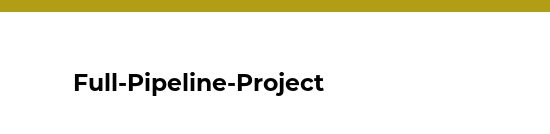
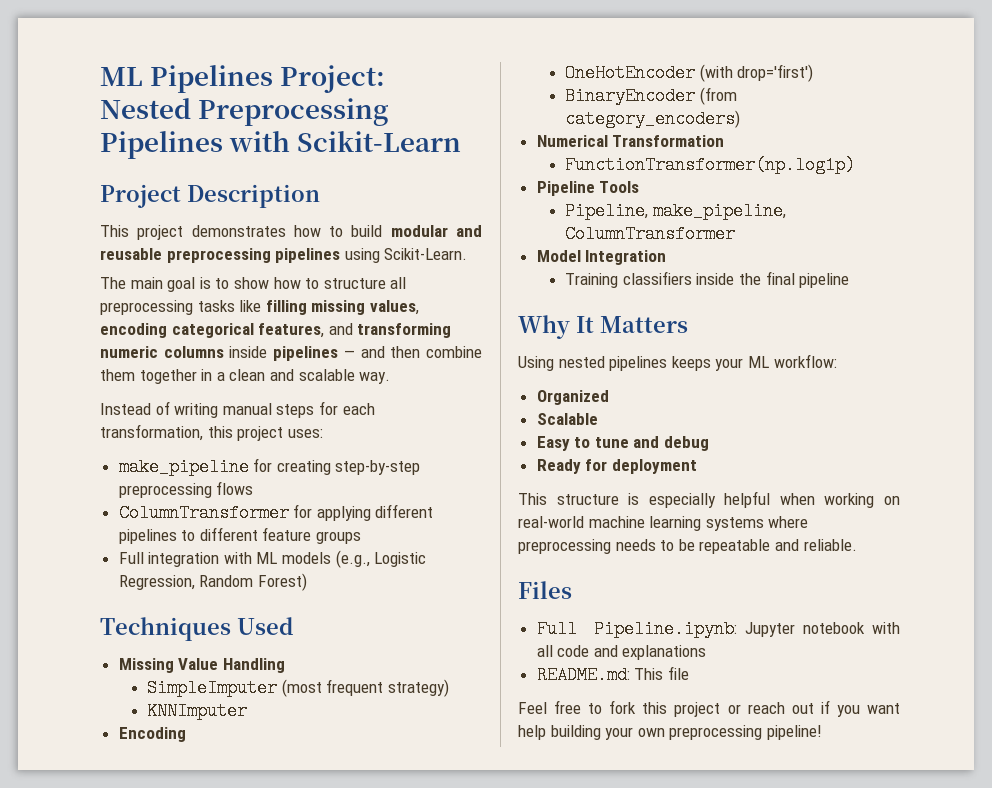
[73,72,324,96] Full-Pipeline-Project -> [100,65,386,93] [100,98,390,126] [100,131,462,159] [100,184,320,208] [100,225,482,240] [100,248,468,263] [100,277,407,292] [100,300,419,315] [100,323,452,338] [100,346,483,361] [100,369,391,384] [100,401,375,418] [100,424,323,441] [118,458,421,476] [118,481,254,498] [118,504,434,522] [118,527,362,544] [118,550,427,568] [118,573,307,591] [100,617,293,641] [118,658,285,673] [147,679,450,697] [147,702,248,720] [118,727,186,742] [565,64,814,82] [565,87,737,105] [565,110,741,128] [536,135,725,147] [565,156,856,174] [536,181,640,196] [565,202,786,220] [565,225,736,243] [536,250,667,265] [565,271,850,288] [518,315,688,339] [518,354,837,371] [536,390,609,405] [536,413,598,425] [536,436,710,451] [536,459,697,474] [518,491,900,508] [518,516,809,531] [518,539,857,554] [518,581,572,599] [536,620,900,638] [536,645,707,660] [536,666,689,684] [518,700,900,717] [518,725,822,740] ML Pipelines Project: Nested Preprocessing Pipelines with Scikit-Learn // Project Description // This project demonstrates how to build modular and reusable preprocessing pipelines using Scikit-Learn. // The main goal is to show how to structure all preprocessing tasks like filling missing values, encoding categorical features, and transforming numeric columns inside pipelines — and then combine them together in a clean and scalable way. // Instead of writing manual steps for each transformation, this project uses: // make_pipeline for creating step-by-step preprocessing flows // ColumnTransformer for applying different pipelines to different feature groups // Full integration with ML models (e.g., Logistic Regression, Random Forest) // Techniques Used // Missing Value Handling // SimpleImputer (most frequent strategy) // KNNImputer // Encoding // OneHotEncoder (with drop='first') // BinaryEncoder (from category_encoders) // Numerical Transformation // FunctionTransformer(np.log1p) // Pipeline Tools // Pipeline, make_pipeline, ColumnTransformer // Model Integration // Training classifiers inside the final pipeline // Why It Matters // Using nested pipelines keeps your ML workflow: // Organized // Scalable // Easy to tune and debug // Ready for deployment // This structure is especially helpful when working on real-world machine learning systems where preprocessing needs to be repeatable and reliable. // Files // Full Pipeline.ipynb: Jupyter notebook with all code and explanations // README.md: This file // Feel free to fork this project or reach out if you want help building your own preprocessing pipeline!

